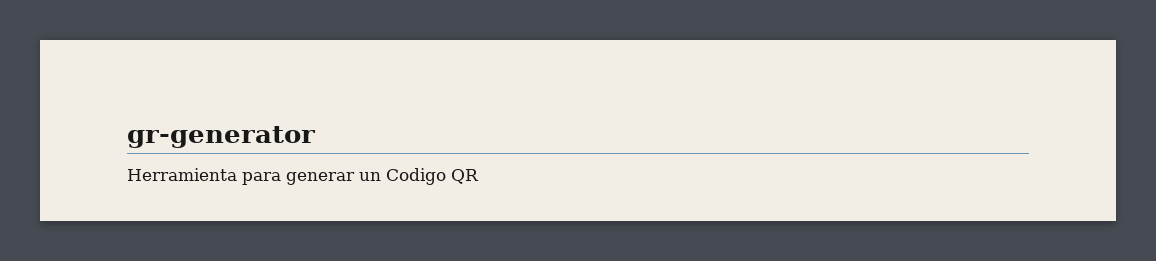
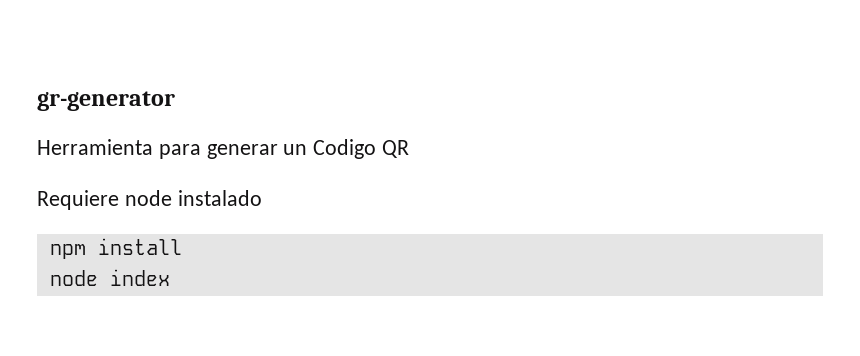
(479, 176) none -> [37,190,262,210] [49,238,182,259] [49,269,170,286] // Requiere node instalado // npm install // node index

